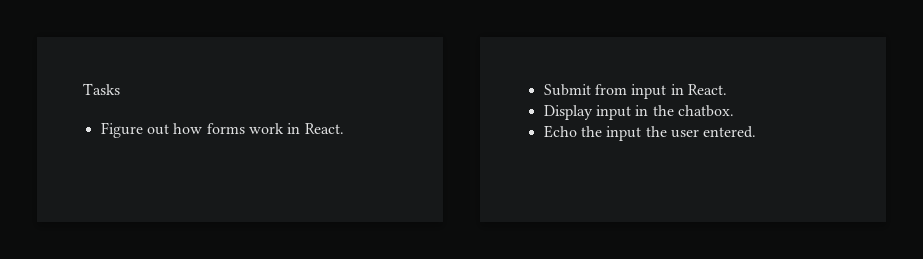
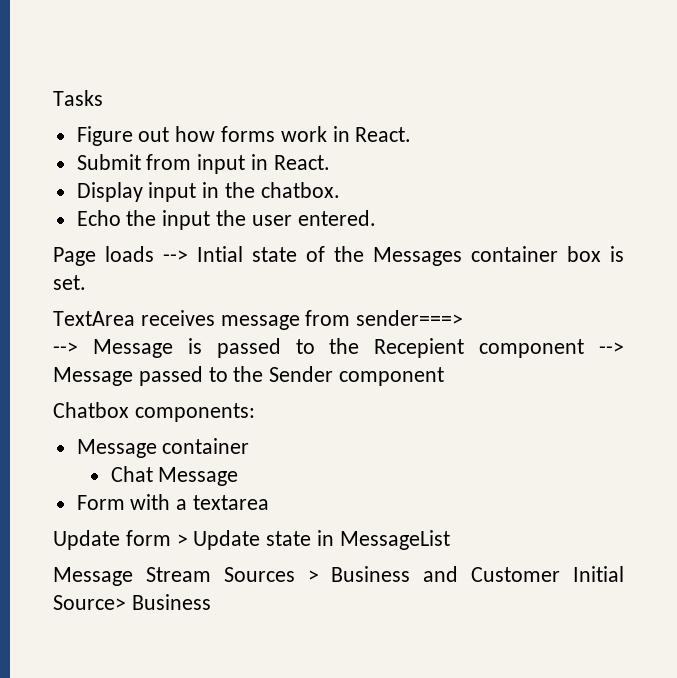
(757, 132) none -> [53,246,624,266] [53,275,86,290] [53,310,464,330] [53,338,624,358] [53,366,445,386] [53,402,255,422] [76,438,250,458] [110,466,239,486] [76,494,270,510] [53,530,450,550] [53,566,624,586] [53,594,211,610] // Page loads --> Intial state of the Messages container box is set. // TextArea receives message from sender===> // --> Message is passed to the Recepient component --> Message passed to the Sender component // Chatbox components: // Message container // Chat Message // Form with a textarea // Update form > Update state in MessageList // Message Stream Sources > Business and Customer Initial Source> Business

